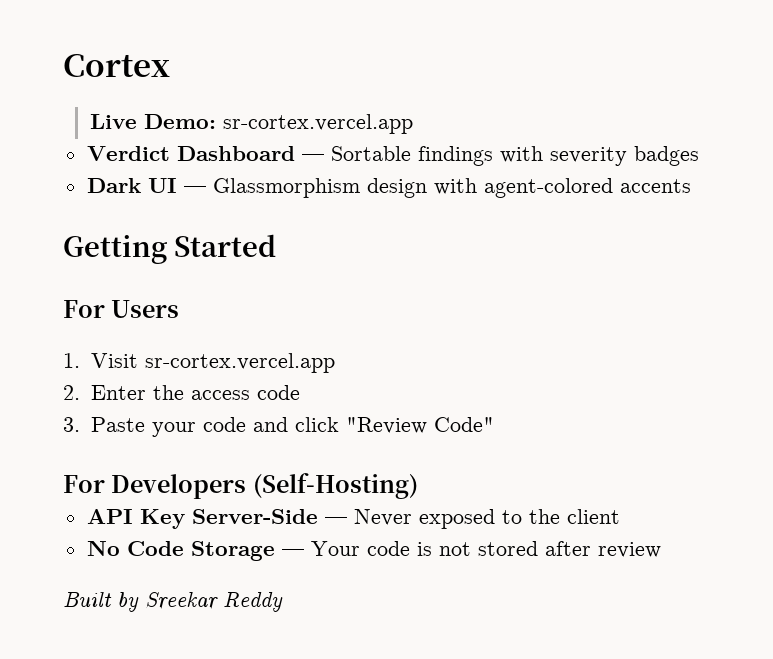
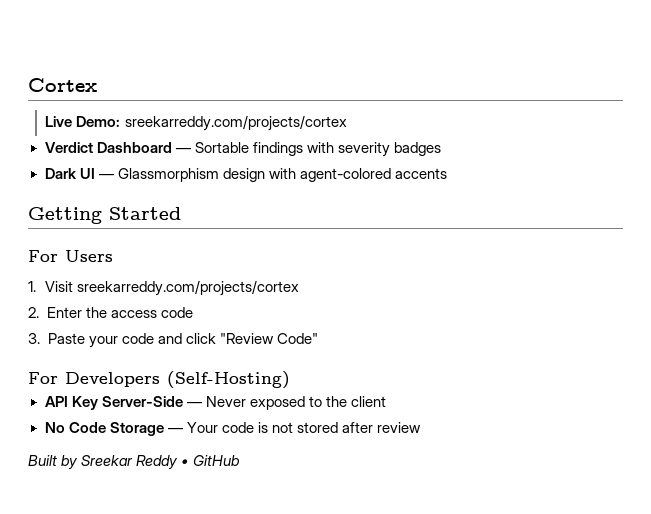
[222,114,413,134] sr-cortex.vercel.app -> [124,115,347,131] sreekarreddy.com/projects/cortex
[144,353,335,373] sr-cortex.vercel.app -> [77,280,300,296] sreekarreddy.com/projects/cortex
(283, 602) none -> [181,455,241,466] • GitHub

